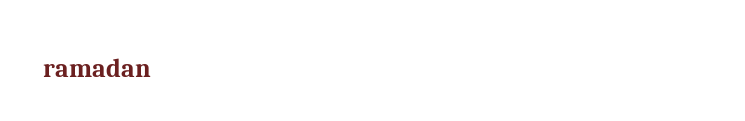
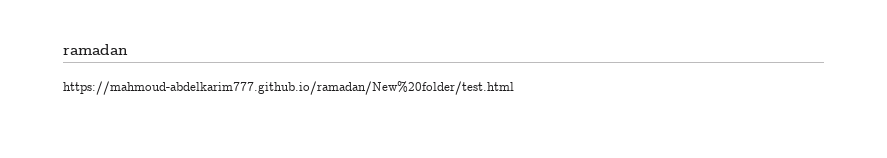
(151, 67) none -> [63,81,514,95] // https://mahmoud-abdelkarim777.github.io/ramadan/New%20folder/test.html

